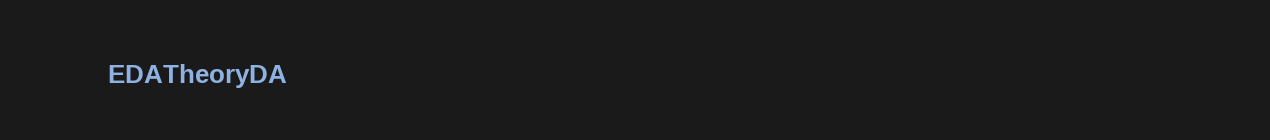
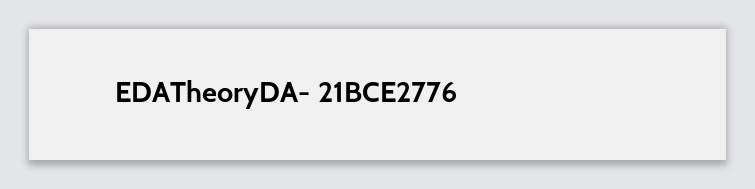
[108,64,287,88] EDATheoryDA -> [115,80,457,109] EDATheoryDA- 21BCE2776

